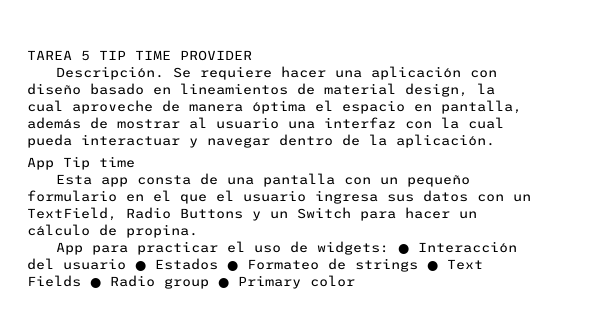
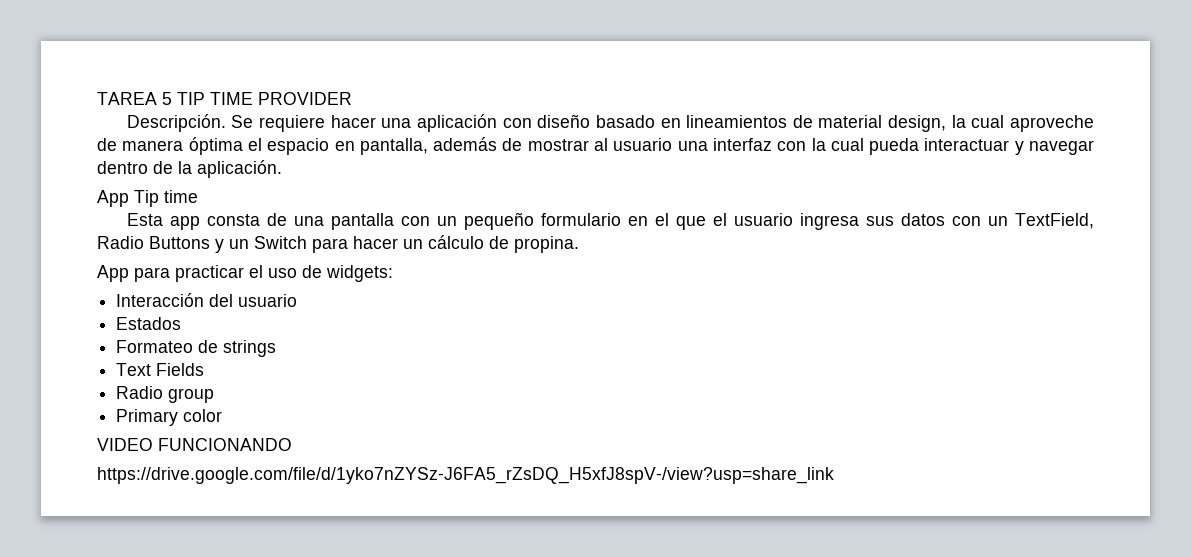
[397,244,409,254] ● -> (393, 273) //
[135,261,146,271] ● -> (298, 300) //
[227,261,238,271] ● -> (182, 323) //
[427,261,438,271] ● -> (277, 348) //
[90,278,101,288] ● -> (205, 369) //
[218,278,229,288] ● -> (215, 395) //
(355, 281) none -> [97,438,292,451] [97,467,834,484] // VIDEO FUNCIONANDO // https://drive.google.com/file/d/1yko7nZYSz-J6FA5_rZsDQ_H5xfJ8spV-/view?usp=share_link

